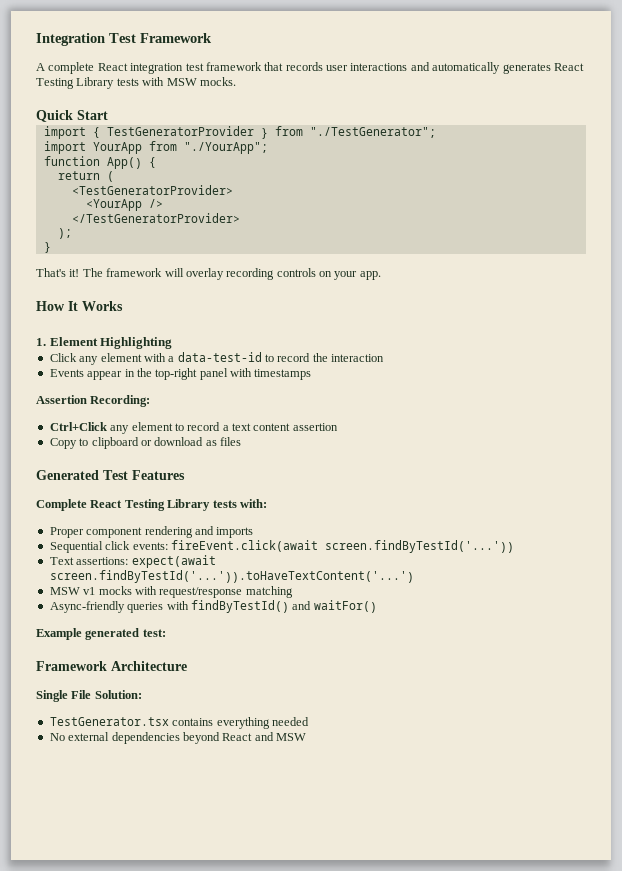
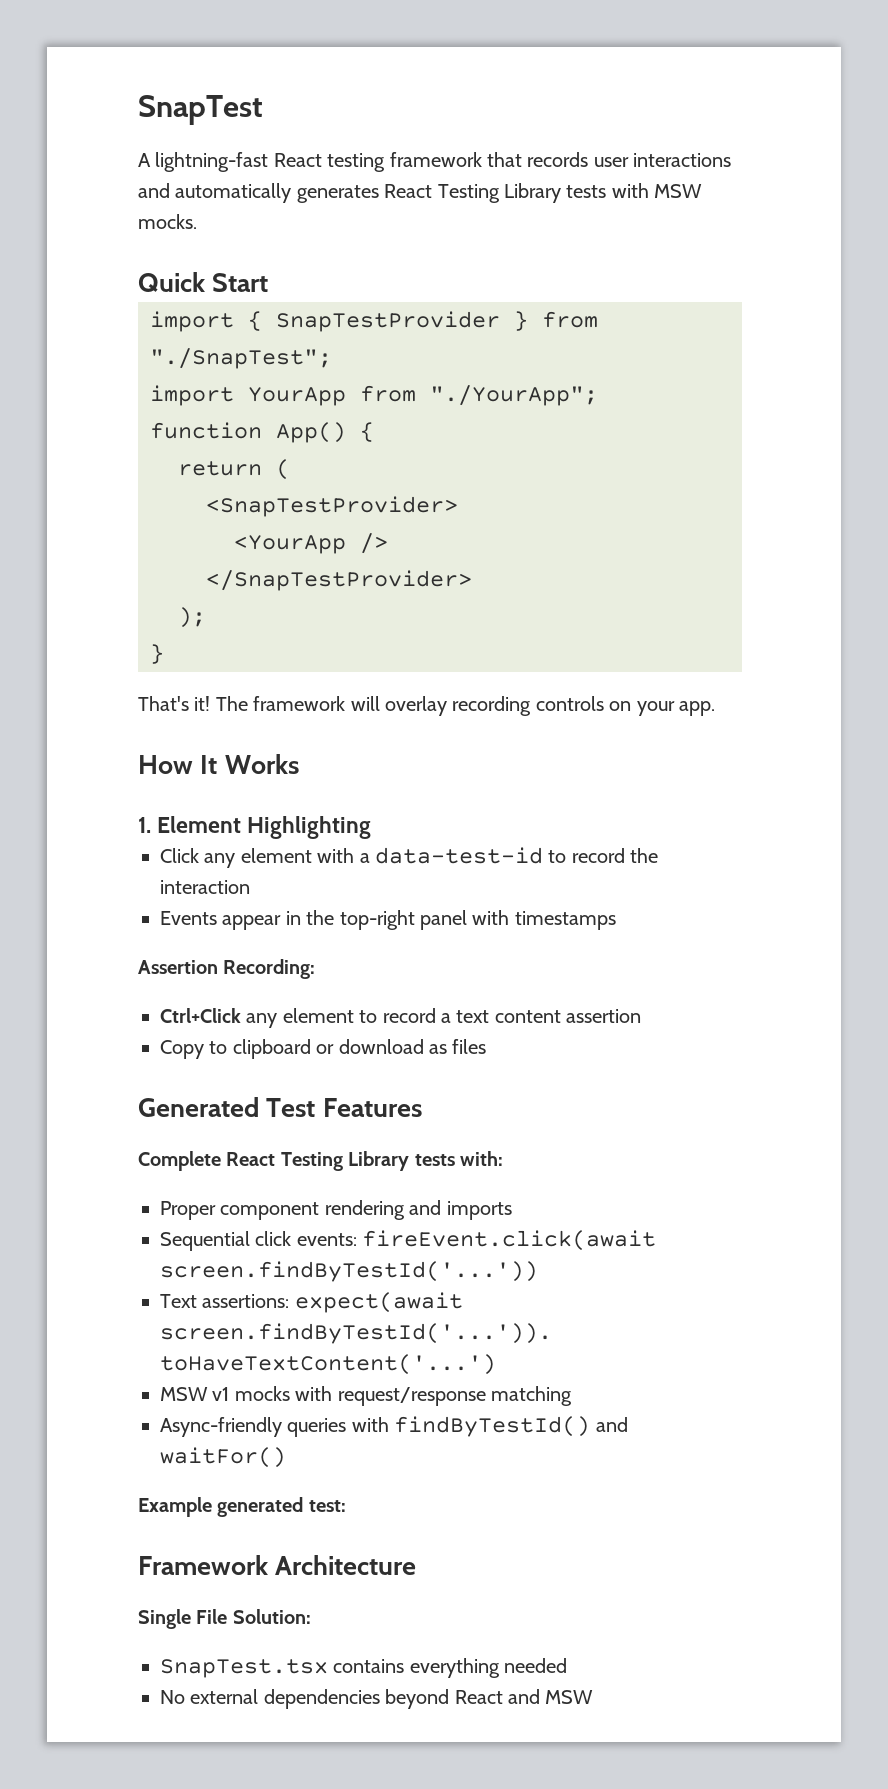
[36,33,212,46] [36,62,204,74] Integration Test Framework // A complete React integration test -> [138,95,263,125] [138,152,386,172] SnapTest // A lightning-fast React testing
[106,126,254,136] TestGeneratorProvider -> [276,311,500,332] SnapTestProvider
[309,127,436,138] "./TestGenerator"; -> [150,348,332,369] "./SnapTest";
[71,185,233,195] <TestGeneratorProvider> -> [206,496,458,517] <SnapTestProvider>
[71,213,240,223] </TestGeneratorProvider> -> [206,570,472,591] </SnapTestProvider>
[49,717,169,726] TestGenerator.tsx -> [160,1659,328,1678] SnapTest.tsx

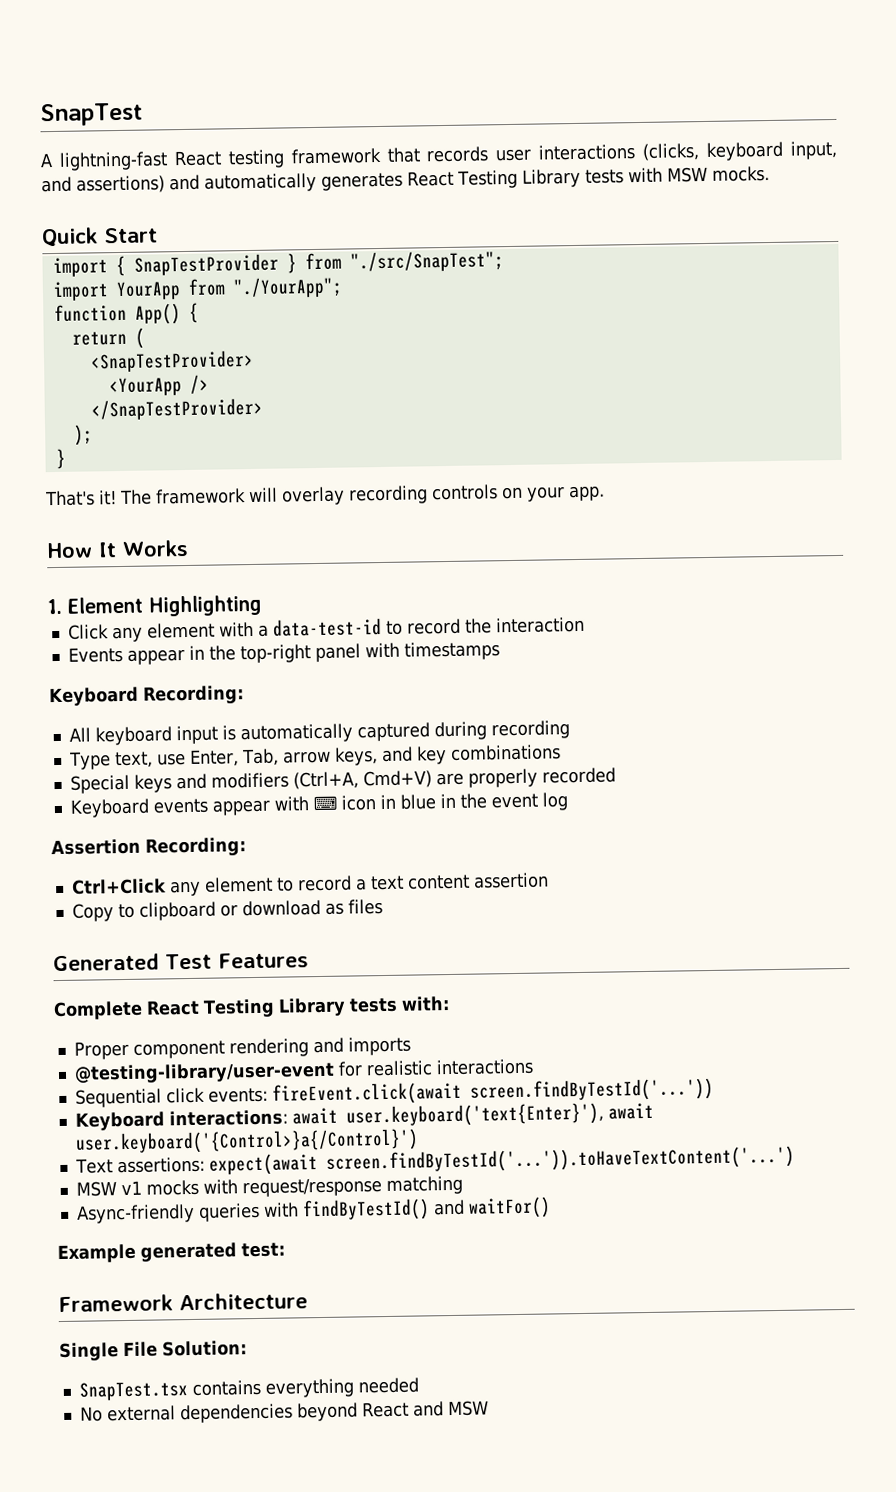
(732, 160) none -> [642,140,839,161] [41,175,165,194] (clicks, keyboard input, and assertions)
[150,348,332,369] "./SnapTest"; -> [349,250,504,273] "./src/SnapTest";
(616, 920) none -> [49,685,244,707] [68,720,570,746] [68,744,561,770] [69,767,616,794] [69,792,568,818] // Keyboard Recording: // All keyboard input is automatically captured during recording // Type text, use Enter, Tab, arrow keys, and key combinations // Special keys and modifiers (Ctrl+A, Cmd+V) are properly recorded // Keyboard events appear with ⌨ icon in blue in the event log
(512, 1210) none -> [73,1058,534,1084] // @testing-library/user-event for realistic interactions
(538, 1271) none -> [74,1102,654,1131] [74,1128,419,1155] // Keyboard interactions: await user.keyboard('text{Enter}'), await user.keyboard('{Control>}a{/Control}')

